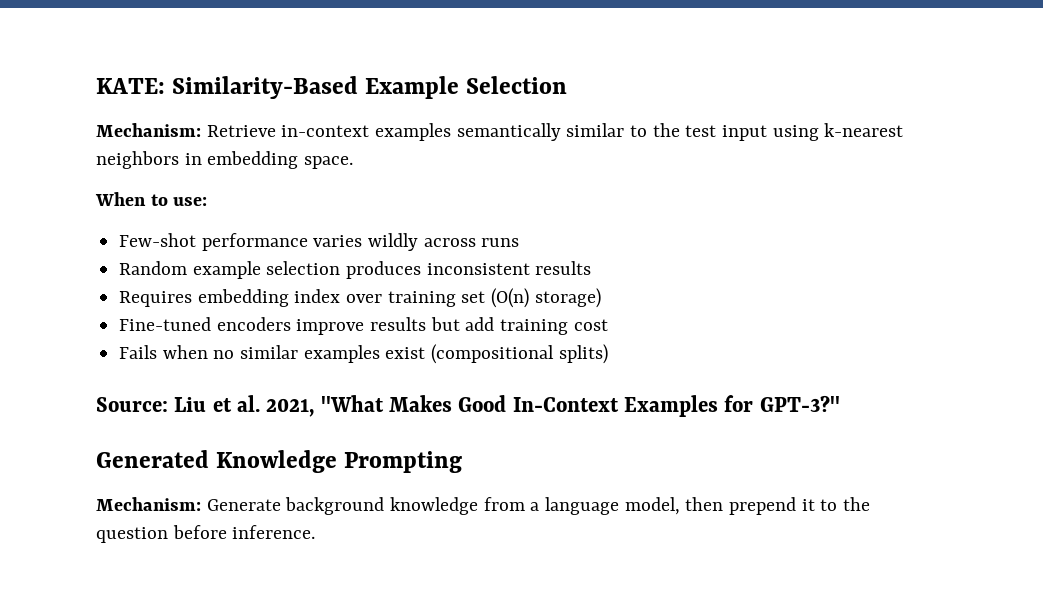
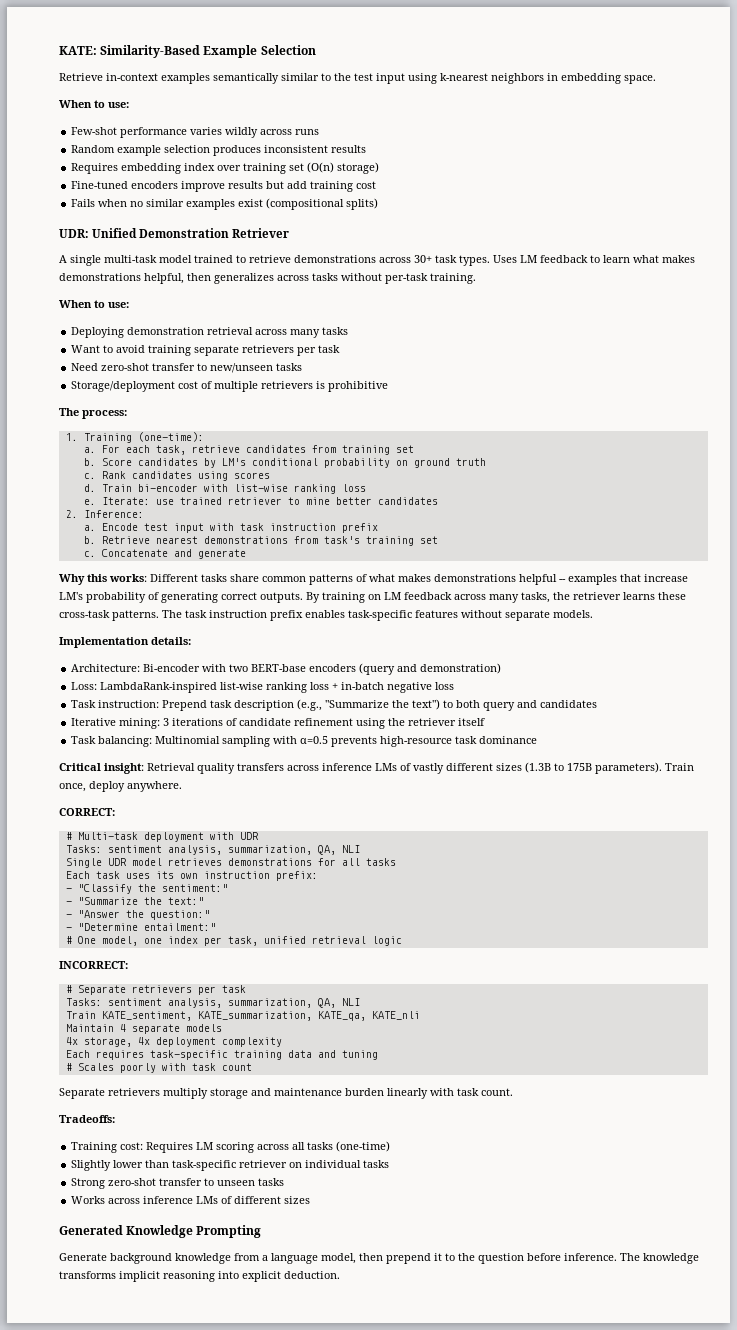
[96,123,201,137] Mechanism: -> (316, 50) none
[96,395,840,417] Source: Liu et al. 2021, "What Makes Good In-Context Examples for GPT-3?" -> [59,228,290,238] [59,255,695,266] [59,273,476,284] [59,300,129,308] [71,327,349,338] [71,345,341,356] [71,363,303,373] [71,381,389,392] [59,408,127,419] [65,432,204,443] [83,445,414,455] [83,458,486,468] [83,471,270,481] [83,484,366,494] [83,497,438,505] [65,510,144,518] [83,523,378,533] [83,536,438,546] [83,549,246,559] [59,574,688,585] [59,592,686,603] [59,610,593,621] [59,637,191,648] [71,663,502,675] [71,682,455,693] [71,699,598,711] [71,718,486,729] [71,736,538,747] [59,762,694,774] [59,781,182,792] [59,808,115,816] [65,832,259,842] [65,845,360,855] [65,858,396,868] [65,871,318,881] [65,884,228,894] [65,897,204,905] [65,910,210,920] [65,923,216,931] [65,936,402,946] [59,961,128,969] [65,985,246,995] [65,998,360,1008] [65,1011,420,1021] [65,1024,222,1034] [65,1037,282,1047] [65,1050,378,1060] [65,1063,252,1073] [59,1088,513,1099] [59,1115,115,1123] [71,1141,391,1153] [71,1160,390,1171] [71,1178,285,1189] [71,1196,311,1204] UDR: Unified Demonstration Retriever // A single multi-task model trained to retrieve demonstrations across 30+ task types. Uses LM feedback to learn what makes demonstrations helpful, then generalizes across tasks without per-task training. // When to use: // Deploying demonstration retrieval across many tasks // Want to avoid training separate retrievers per task // Need zero-shot transfer to new/unseen tasks // Storage/deployment cost of multiple retrievers is prohibitive // The process: // 1. Training (one-time): // a. For each task, retrieve candidates from training set // b. Score candidates by LM's conditional probability on ground truth // c. Rank candidates using scores // d. Train bi-encoder with list-wise ranking loss // e. Iterate: use trained retriever to mine better candidates // 2. Inference: // a. Encode test input with task instruction prefix // b. Retrieve nearest demonstrations from task's training set // c. Concatenate and generate // Why this works: Different tasks share common patterns of what makes demonstrations helpful -- examples that increase LM's probability of generating correct outputs. By training on LM feedback across many tasks, the retriever learns these cross-task patterns. The task instruction prefix enables task-specific features without separate models. // Implementation details: // Architecture: Bi-encoder with two BERT-base encoders (query and demonstration) // Loss: LambdaRank-inspired list-wise ranking loss + in-batch negative loss // Task instruction: Prepend task description (e.g., "Summarize the text") to both query and candidates // Iterative mining: 3 iterations of candidate refinement using the retriever itself // Task balancing: Multinomial sampling with α=0.5 prevents high-resource task dominance // Critical insight: Retrieval quality transfers across inference LMs of vastly different sizes (1.3B to 175B parameters). Train once, deploy anywhere. // CORRECT: // # Multi-task deployment with UDR // Tasks: sentiment analysis, summarization, QA, NLI // Single UDR model retrieves demonstrations for all tasks // Each task uses its own instruction prefix: // - "Classify the sentiment:" // - "Summarize the text:" // - "Answer the question:" // - "Determine entailment:" // # One model, one index per task, unified retrieval logic // INCORRECT: // # Separate retrievers per task // Tasks: sentiment analysis, summarization, QA, NLI // Train KATE_sentiment, KATE_summarization, KATE_qa, KATE_nli // Maintain 4 separate models // 4x storage, 4x deployment complexity // Each requires task-specific training data and tuning // # Scales poorly with task count // Separate retrievers multiply storage and maintenance burden linearly with task count. // Tradeoffs: // Training cost: Requires LM scoring across all tasks (one-time) // Slightly lower than task-specific retriever on individual tasks // Strong zero-shot transfer to unseen tasks // Works across inference LMs of different sizes
[96,497,201,511] Mechanism: -> (262, 1231) none
(316, 532) none -> [620,1253,699,1264] [59,1271,340,1282] The knowledge transforms implicit reasoning into explicit deduction.

